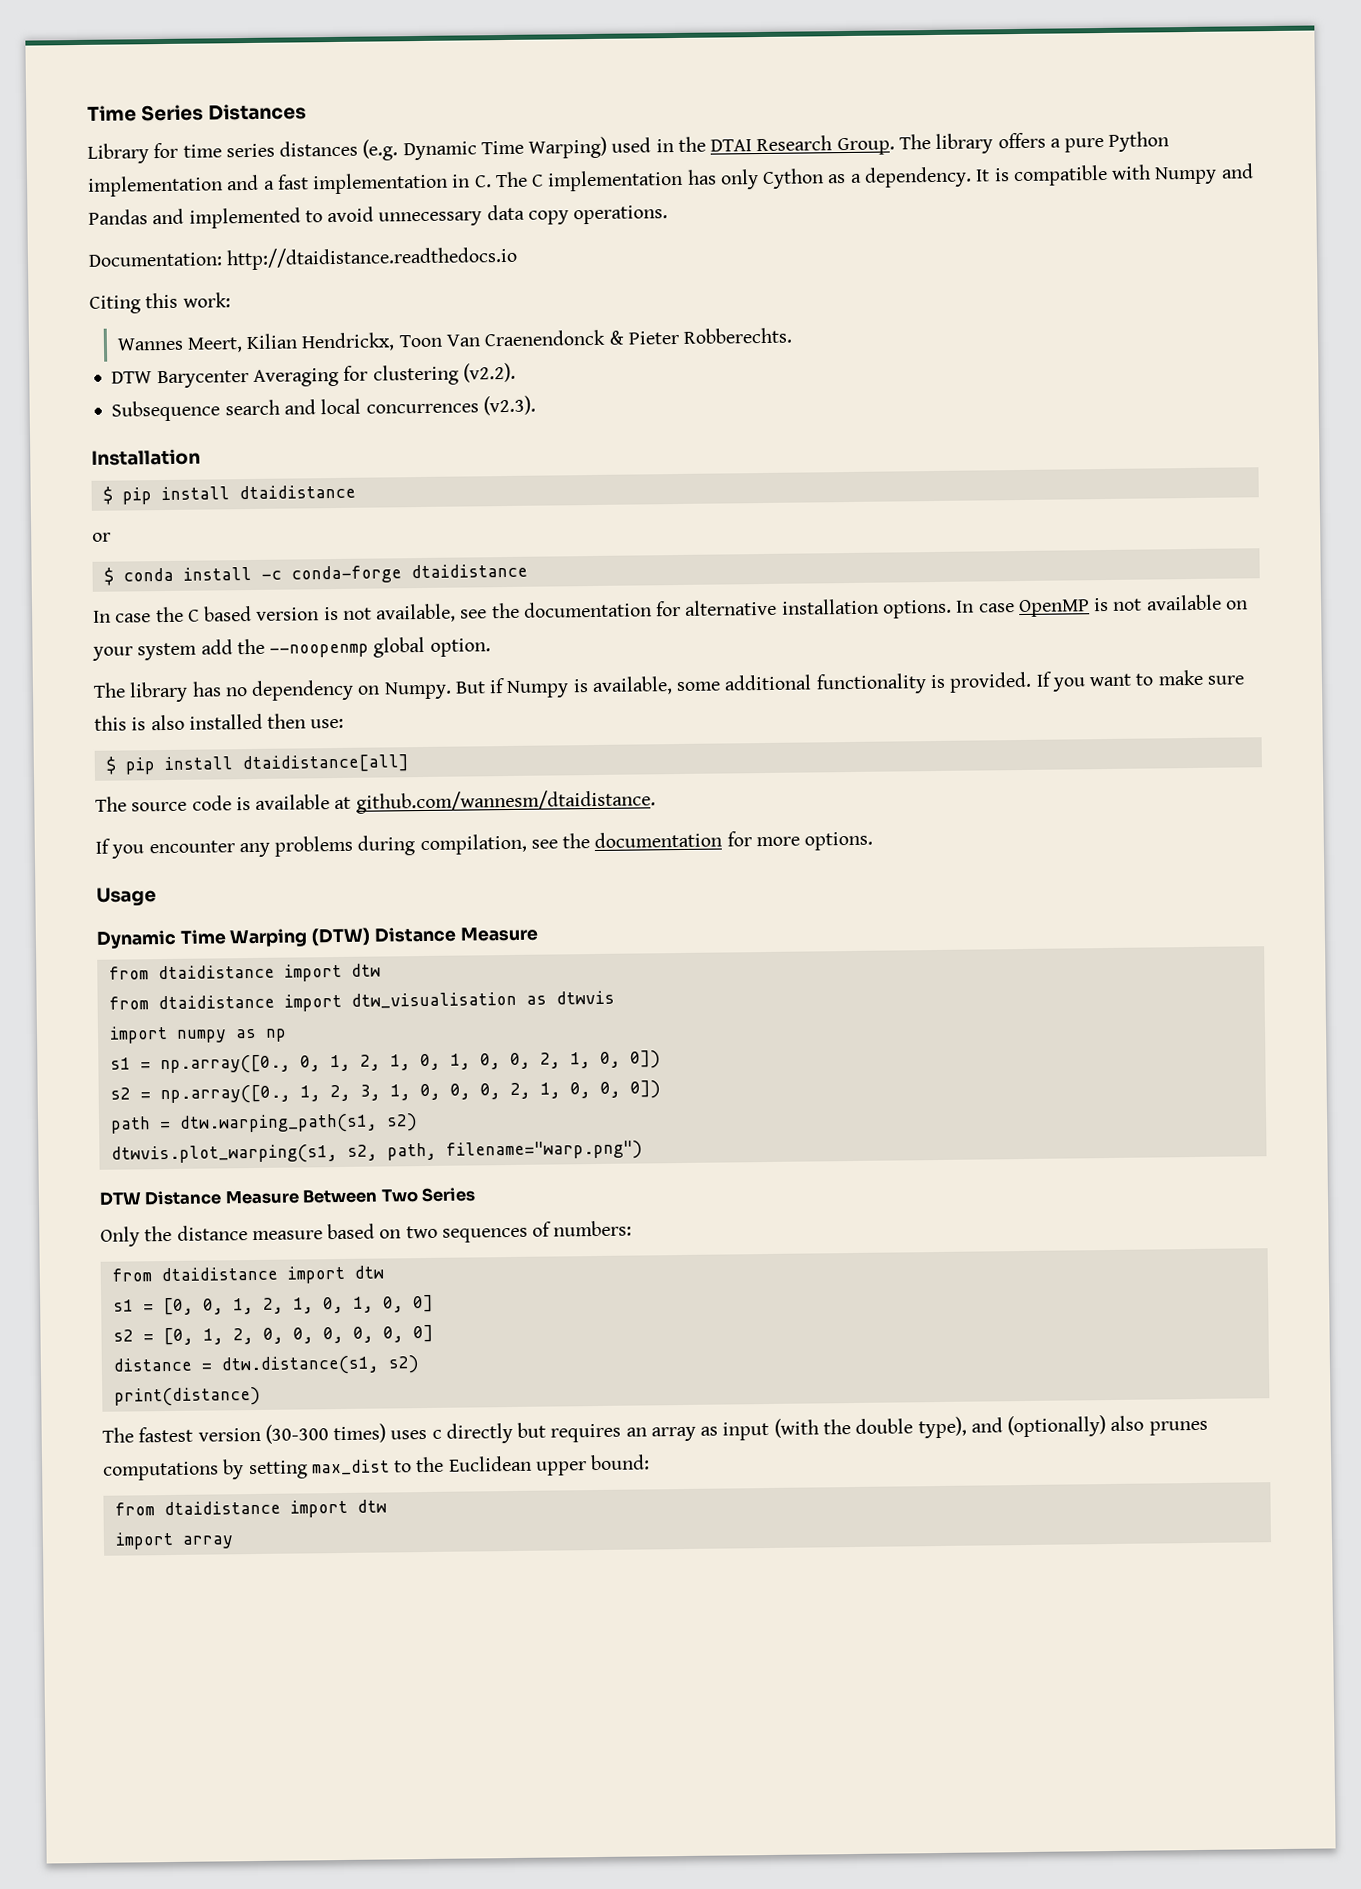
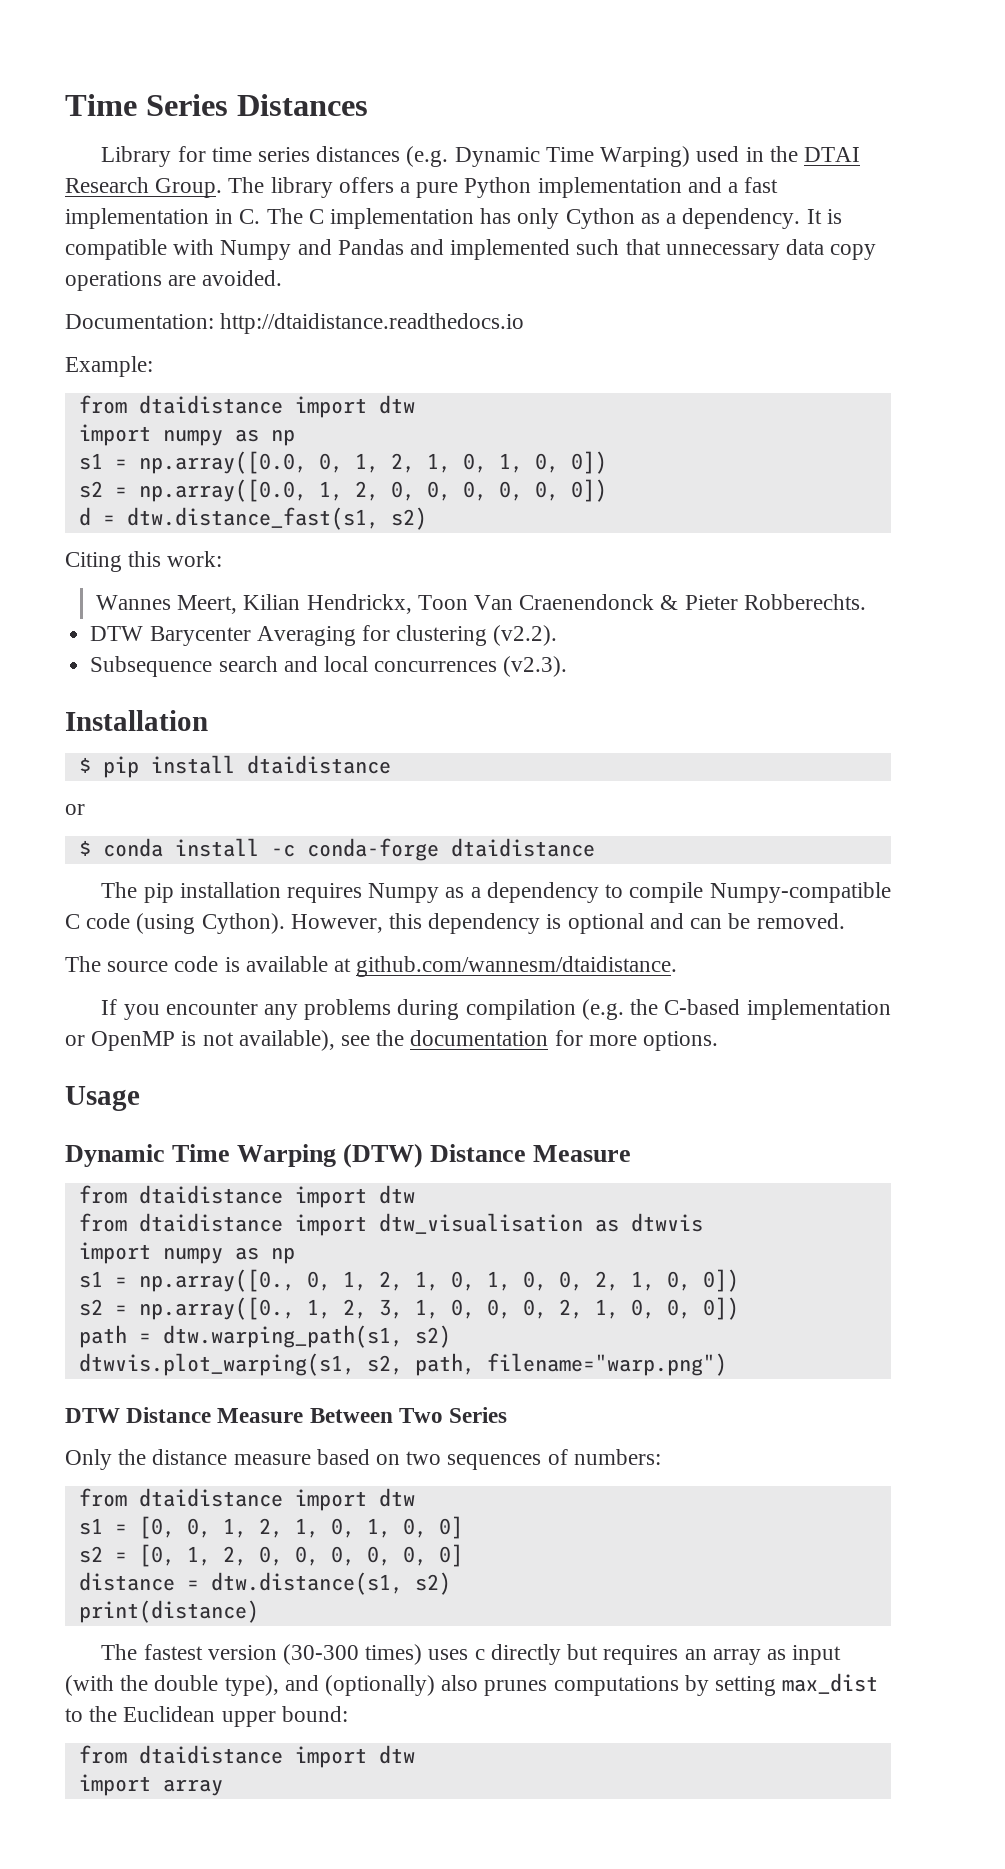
[304,206,375,223] to avoid -> [576,239,661,255] such that
[573,205,669,225] operations. -> [65,270,283,291] operations are avoided.
(519, 258) none -> [65,356,153,377] [78,395,415,418] [78,424,295,446] [78,451,607,474] [78,479,607,502] [78,507,427,530] // Example: // from dtaidistance import dtw // import numpy as np // s1 = np.array([0.0, 0, 1, 2, 1, 0, 1, 0, 0]) // s2 = np.array([0.0, 1, 2, 0, 0, 0, 0, 0, 0]) // d = dtw.distance_fast(s1, s2)
[93,594,1248,623] [92,636,491,661] [93,669,1244,703] [94,713,345,731] [105,754,409,775] In case the C based version is not available, see the documentation for alternative installation options. In case OpenMP is not available on your system add the --noopenmp global option. // The library has no dependency on Numpy. But if Numpy is available, some additional functionality is provided. If you want to make sure this is also installed then use: // $ pip install dtaidistance[all] -> [101,882,891,903] [65,913,845,934] The pip installation requires Numpy as a dependency to compile Numpy-compatible C code (using Cython). However, this dependency is optional and can be removed.
[419,833,527,856] compilation, -> [465,999,891,1020] [65,1030,335,1051] compilation (e.g. the C-based implementation or OpenMP is not available),

